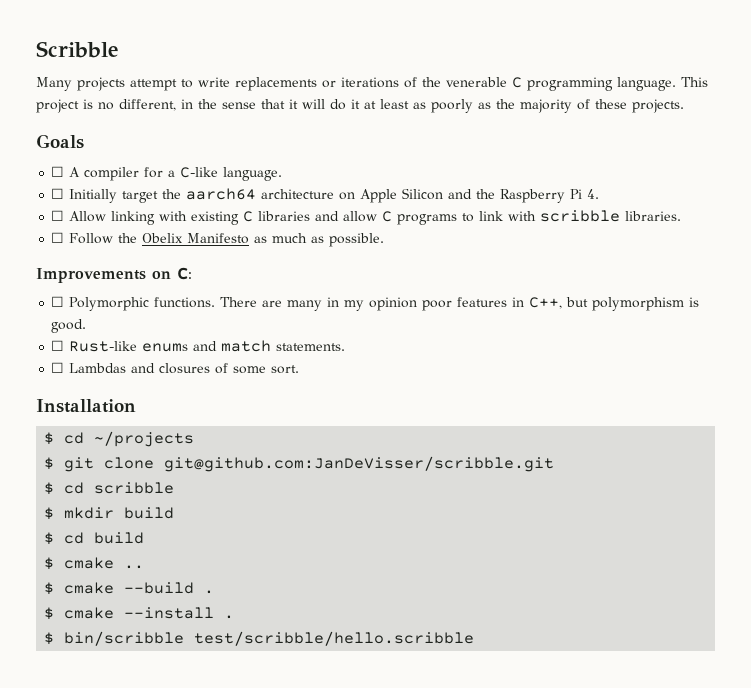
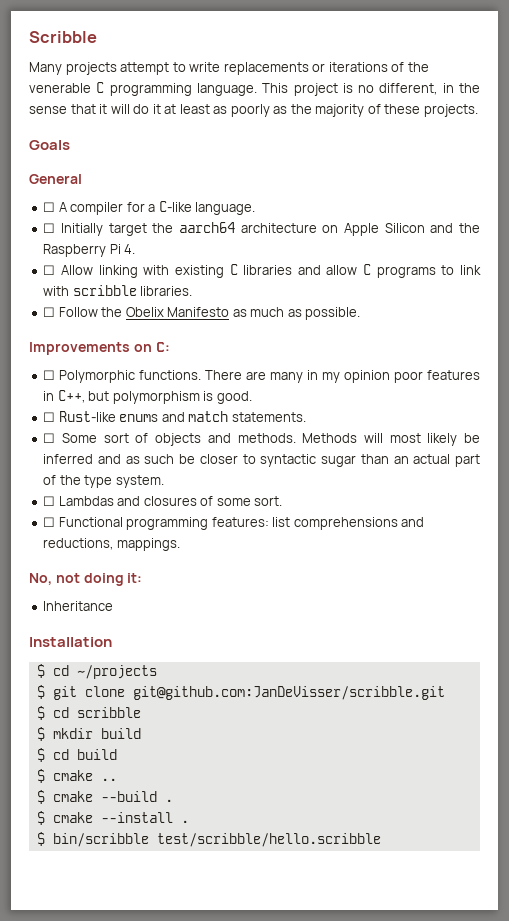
(84, 141) none -> [29,174,82,184] // General
(346, 347) none -> [43,433,480,446] [43,454,481,467] [43,475,164,488] // ☐ Some sort of objects and methods. Methods will most likely be inferred and as such be closer to syntactic sugar than an actual part of the type system.
(300, 369) none -> [43,517,425,530] [43,538,180,551] [29,573,143,586] [43,601,114,611] // ☐ Functional programming features: list comprehensions and reductions, mappings. // No, not doing it: // Inheritance

